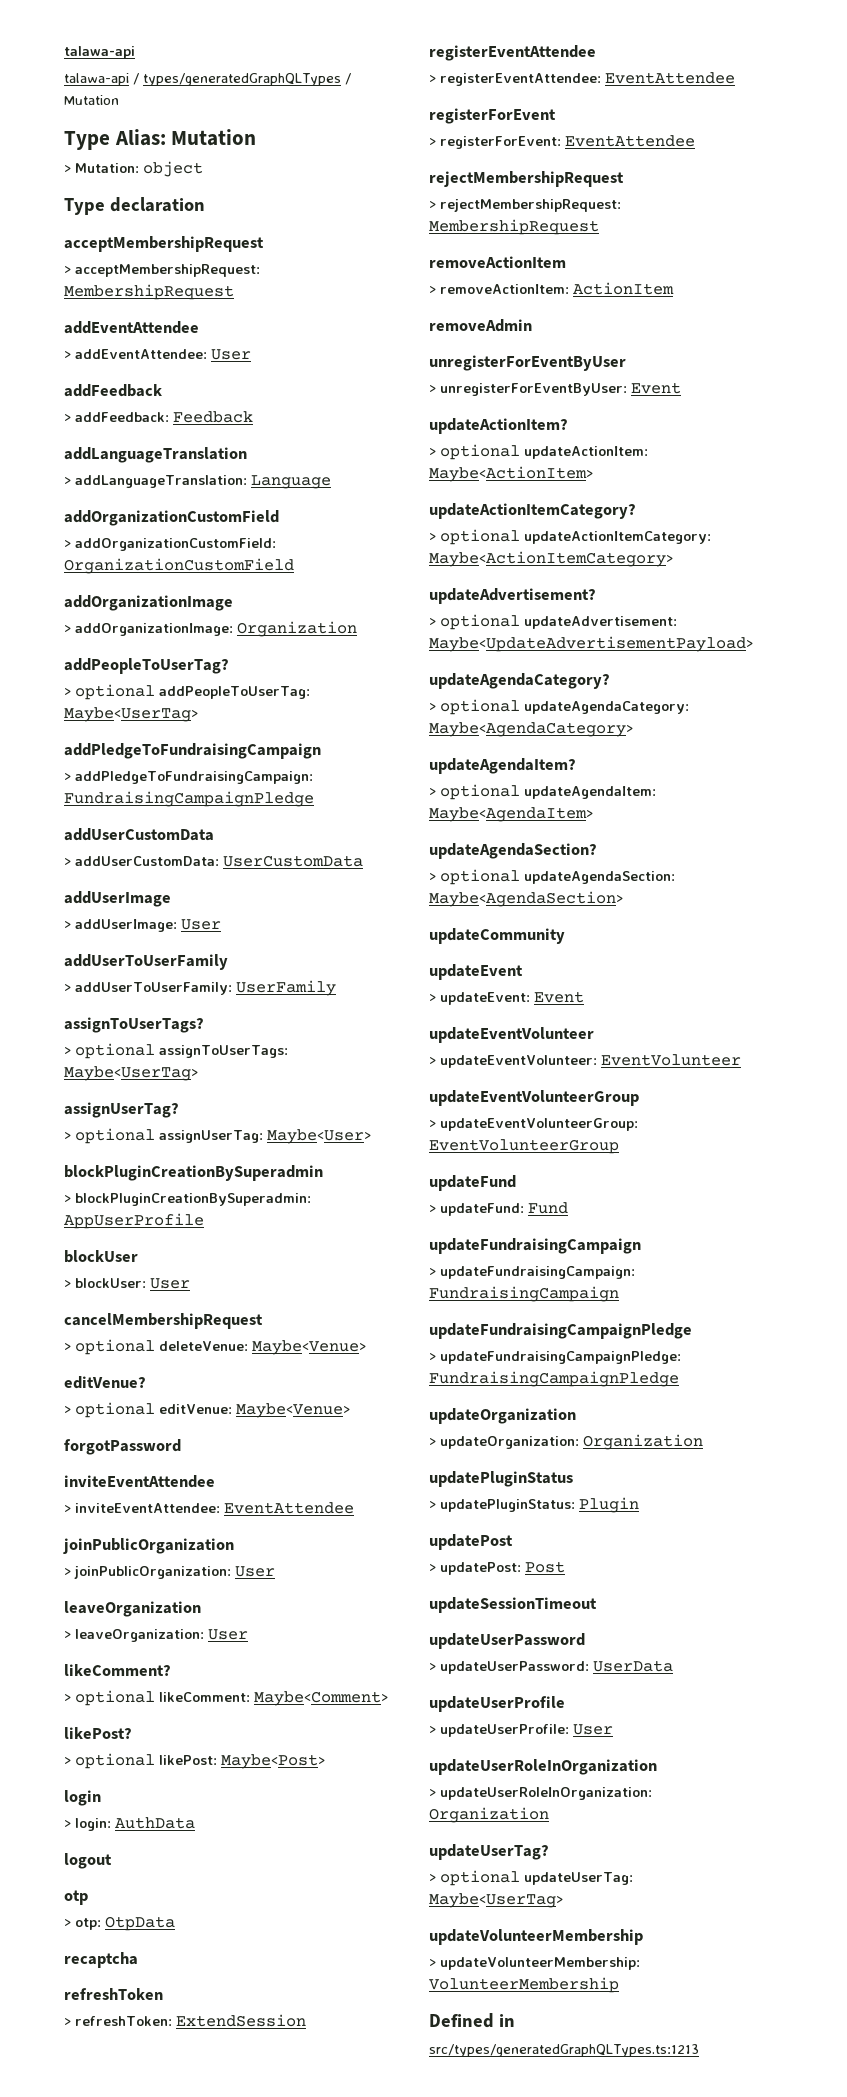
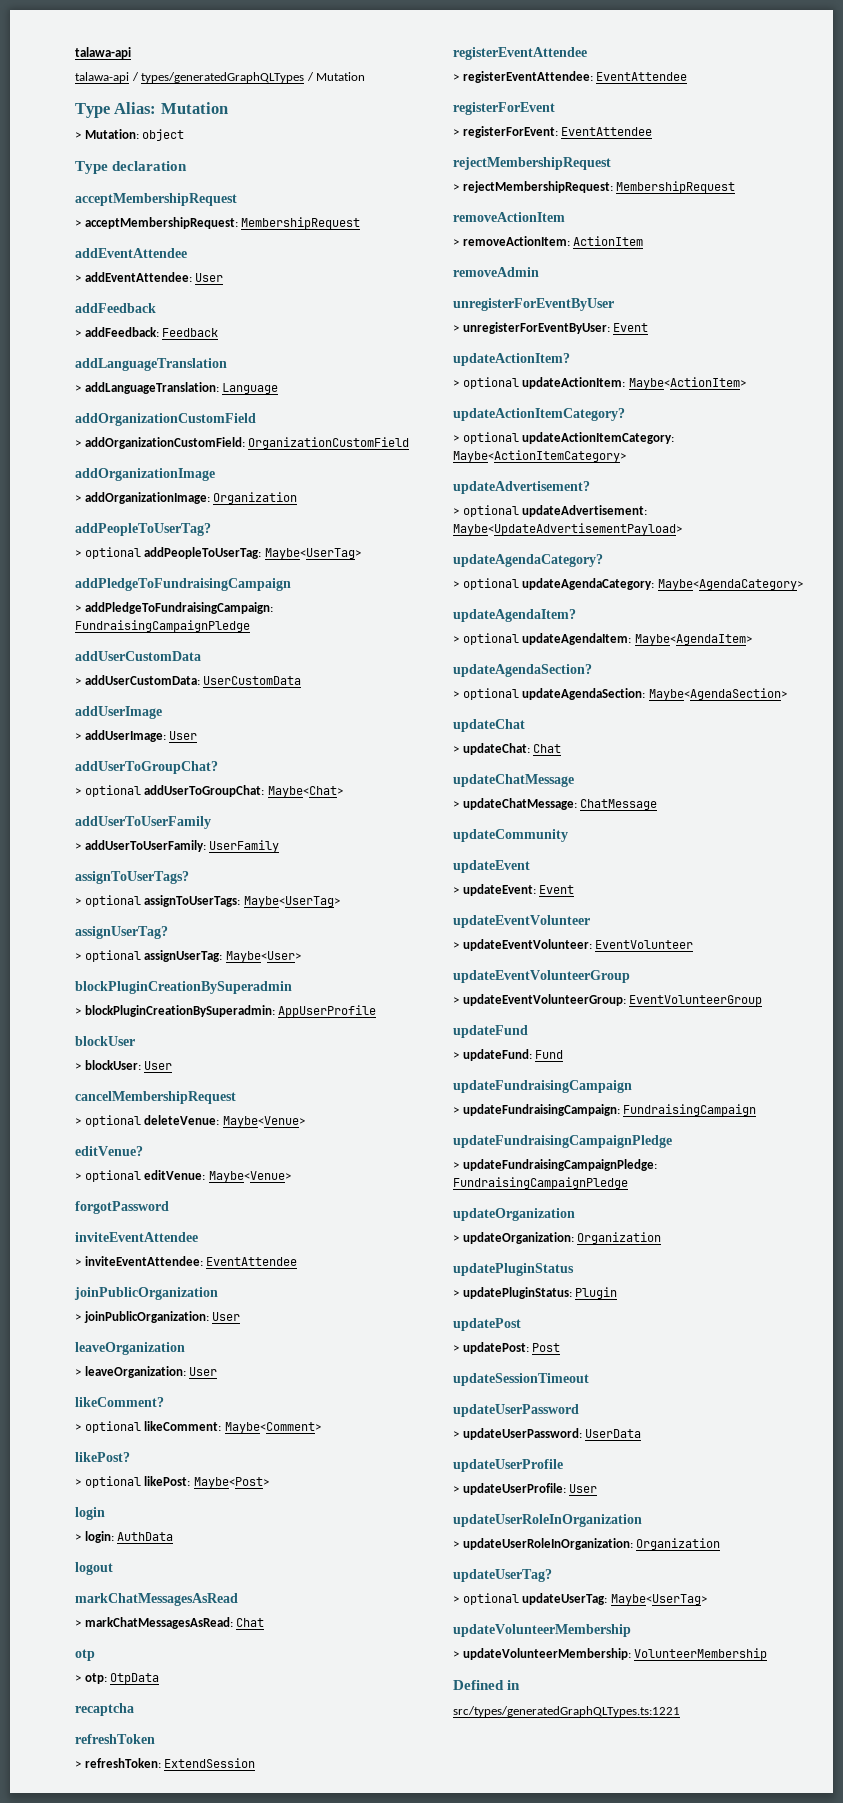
(221, 924) none -> [75,761,218,774] [75,785,343,797] // addUserToGroupChat? // > optional addUserToGroupChat: Maybe<Chat>
(112, 1861) none -> [75,1593,238,1606] [75,1617,265,1629] // markChatMessagesAsRead // > markChatMessagesAsRead: Chat
(623, 899) none -> [453,719,525,732] [453,743,562,755] [453,774,574,787] [453,798,658,810] // updateChat // > updateChat: Chat // updateChatMessage // > updateChatMessage: ChatMessage
[429,2044,699,2057] src/types/generatedGraphQLTypes.ts:1213 -> [453,1706,680,1717] src/types/generatedGraphQLTypes.ts:1221

